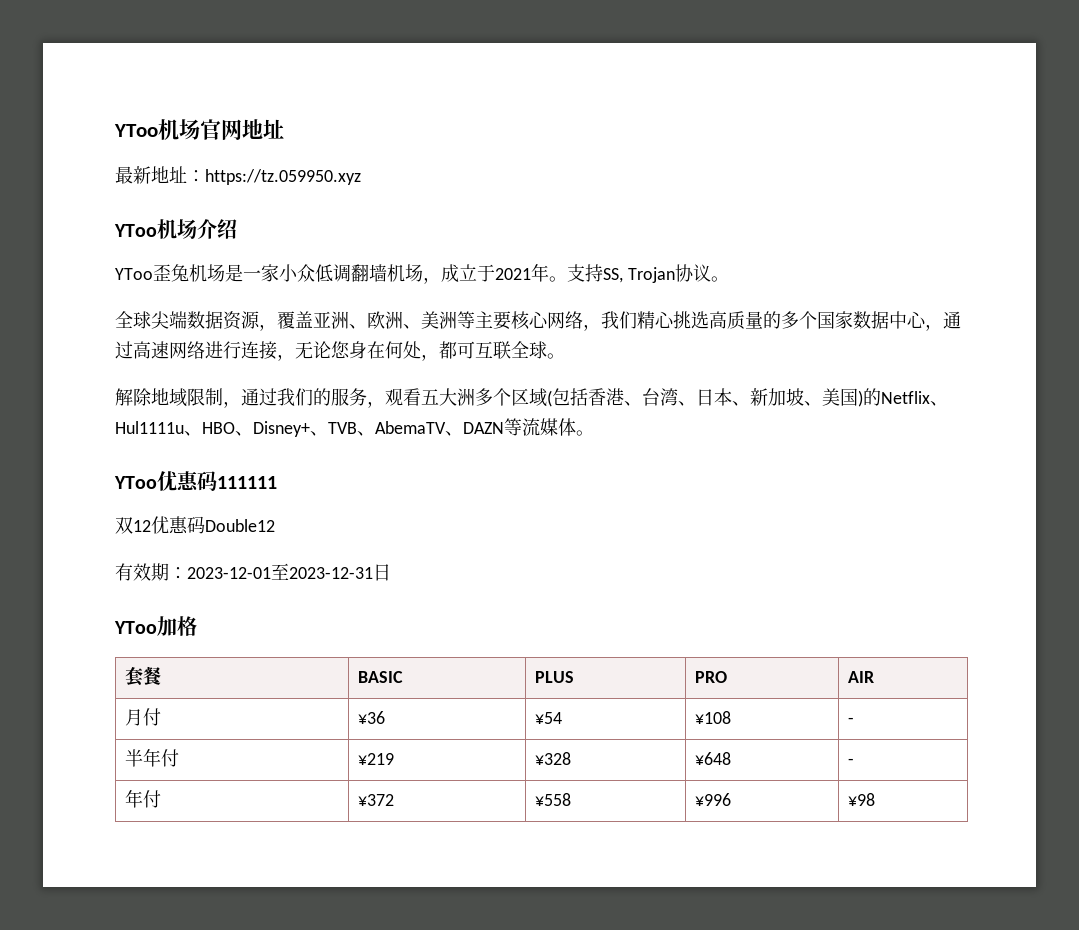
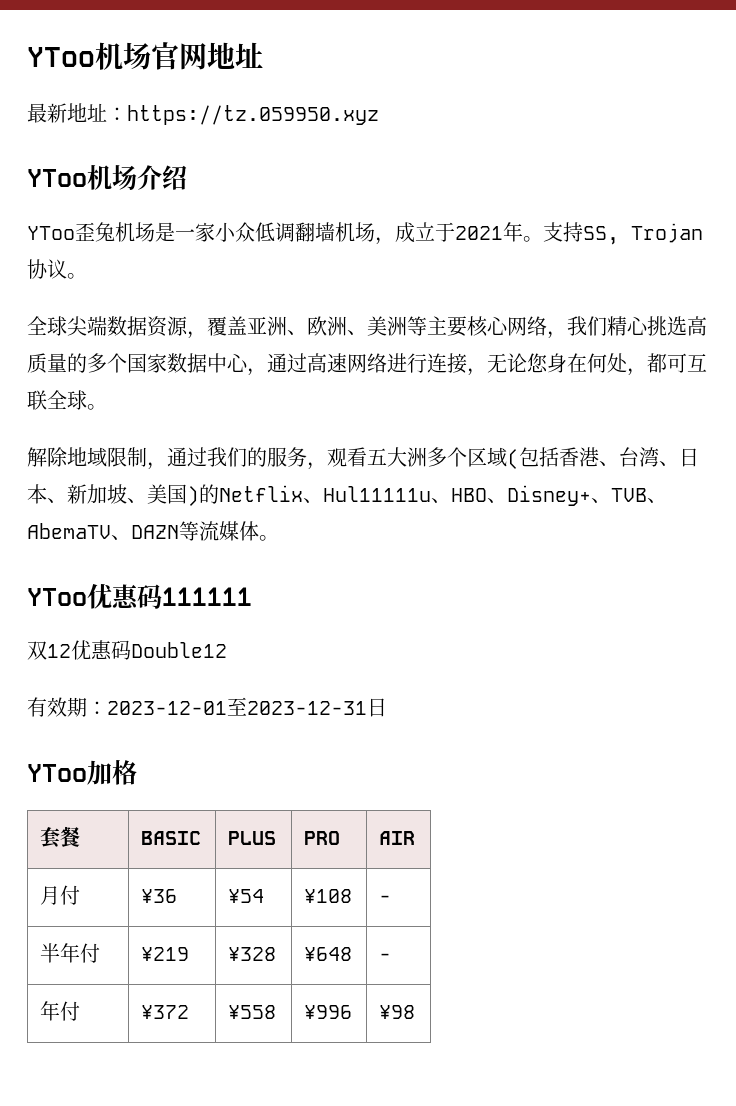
[115,421,184,434] Hul1111u -> [323,486,431,502] Hul11111u

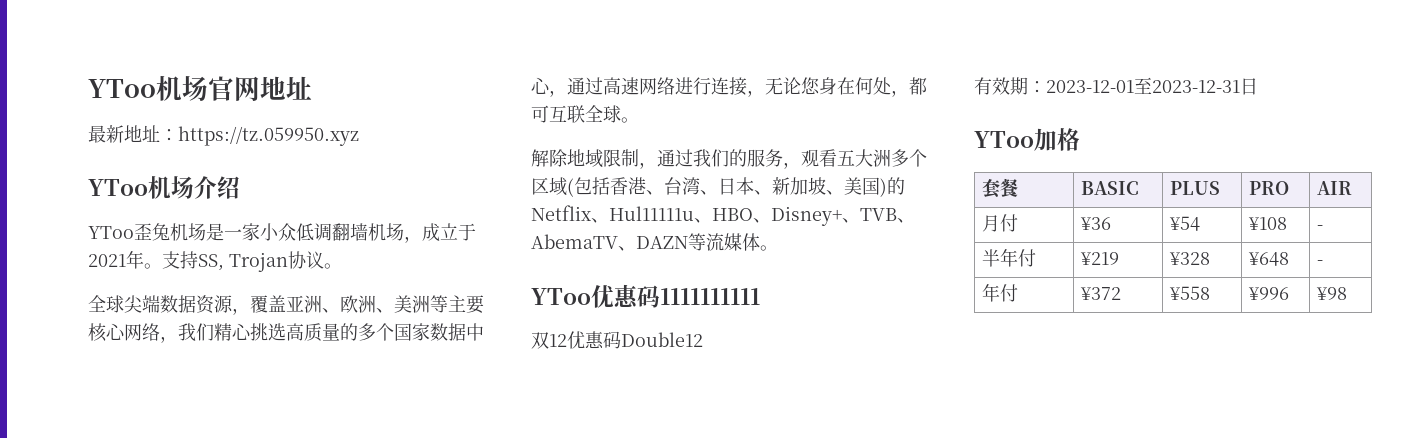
[162,587,252,606] 111111 -> [660,288,760,305] 1111111111

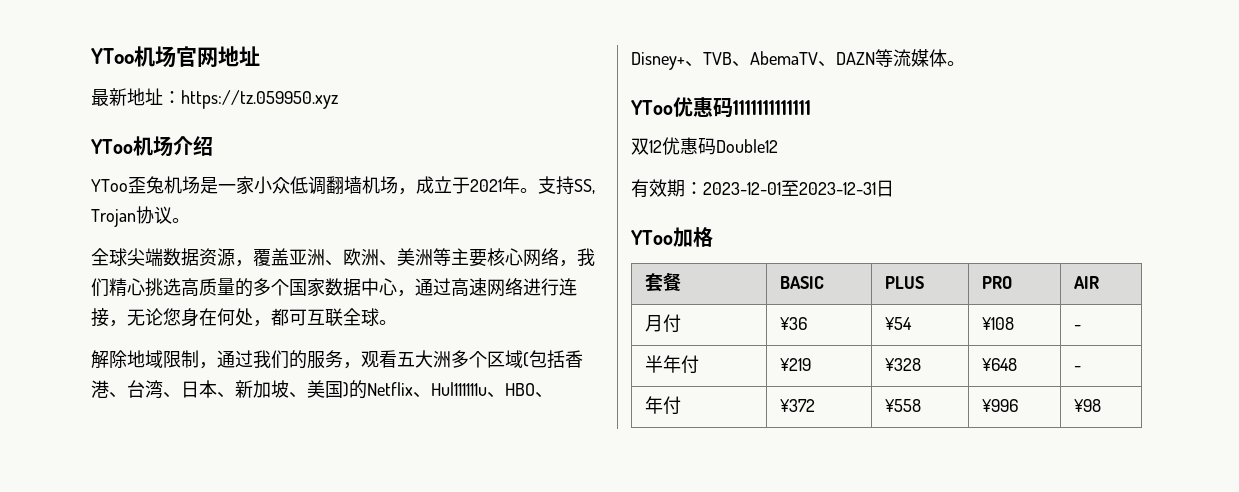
[609,206,694,221] Hul11111u -> [431,382,487,396] Hul111111u
[660,288,760,305] 1111111111 -> [732,100,811,115] 1111111111111

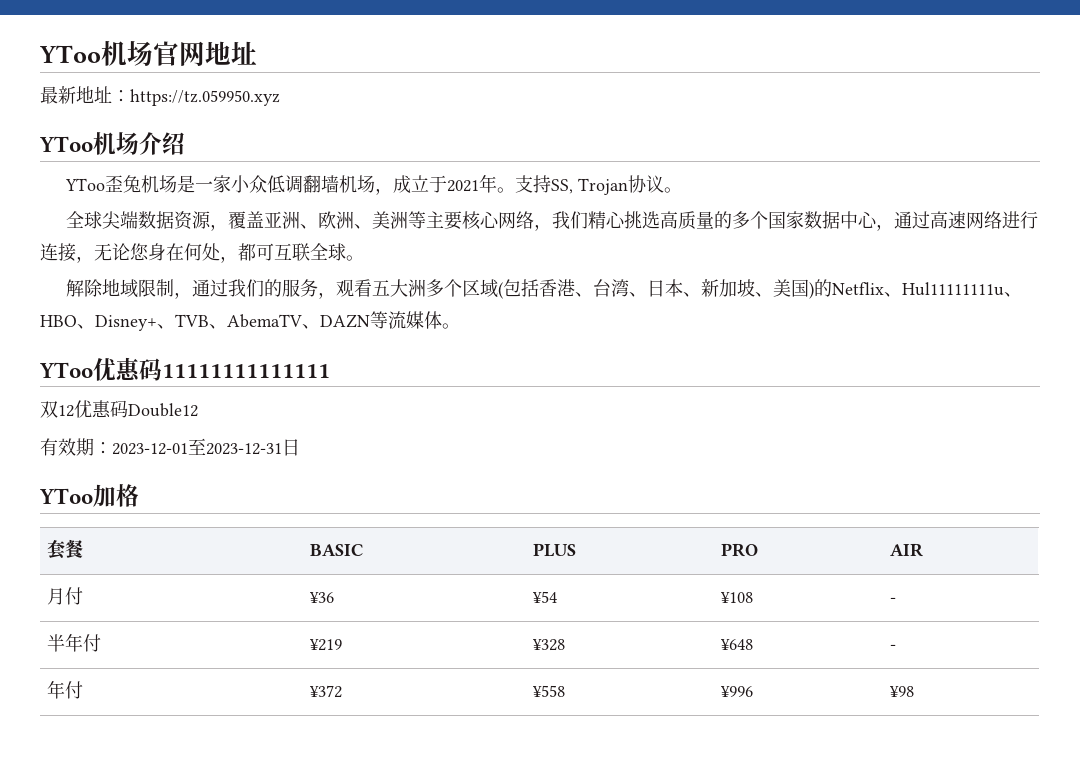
[431,382,487,396] Hul111111u -> [902,282,1005,296] Hul11111111u
[732,100,811,115] 1111111111111 -> [162,364,330,378] 11111111111111

